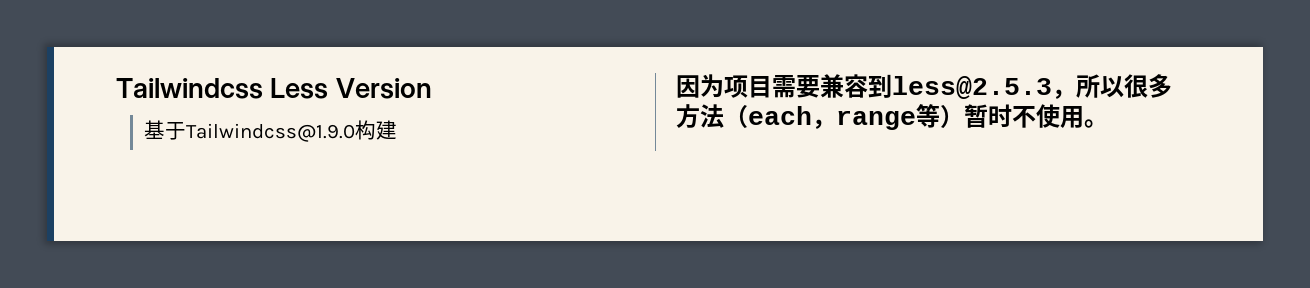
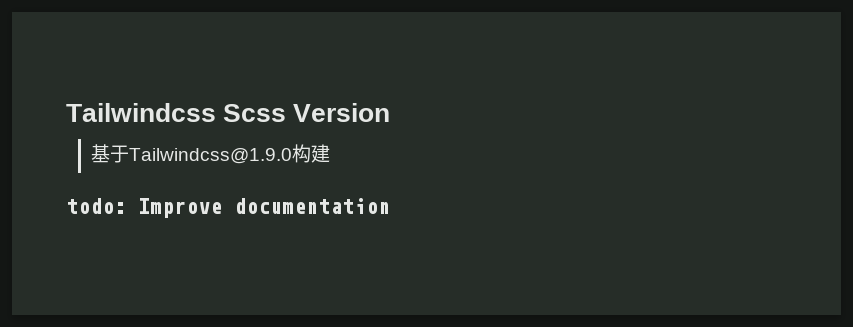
[270,78,329,99] Less -> [223,104,287,122] Scss
[676,74,1172,99] [676,104,1108,130] 因为项目需要兼容到less@2.5.3，所以很多方法（each，range等）暂时不使用。 -> [66,198,390,218] todo: Improve documentation

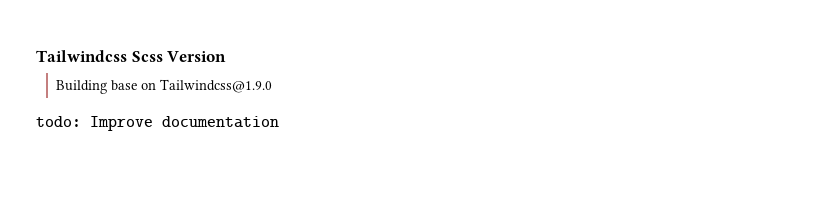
[91,144,130,163] 基于 -> [56,80,157,94] Building base on
[292,144,331,163] 构建 -> (273, 86) none

